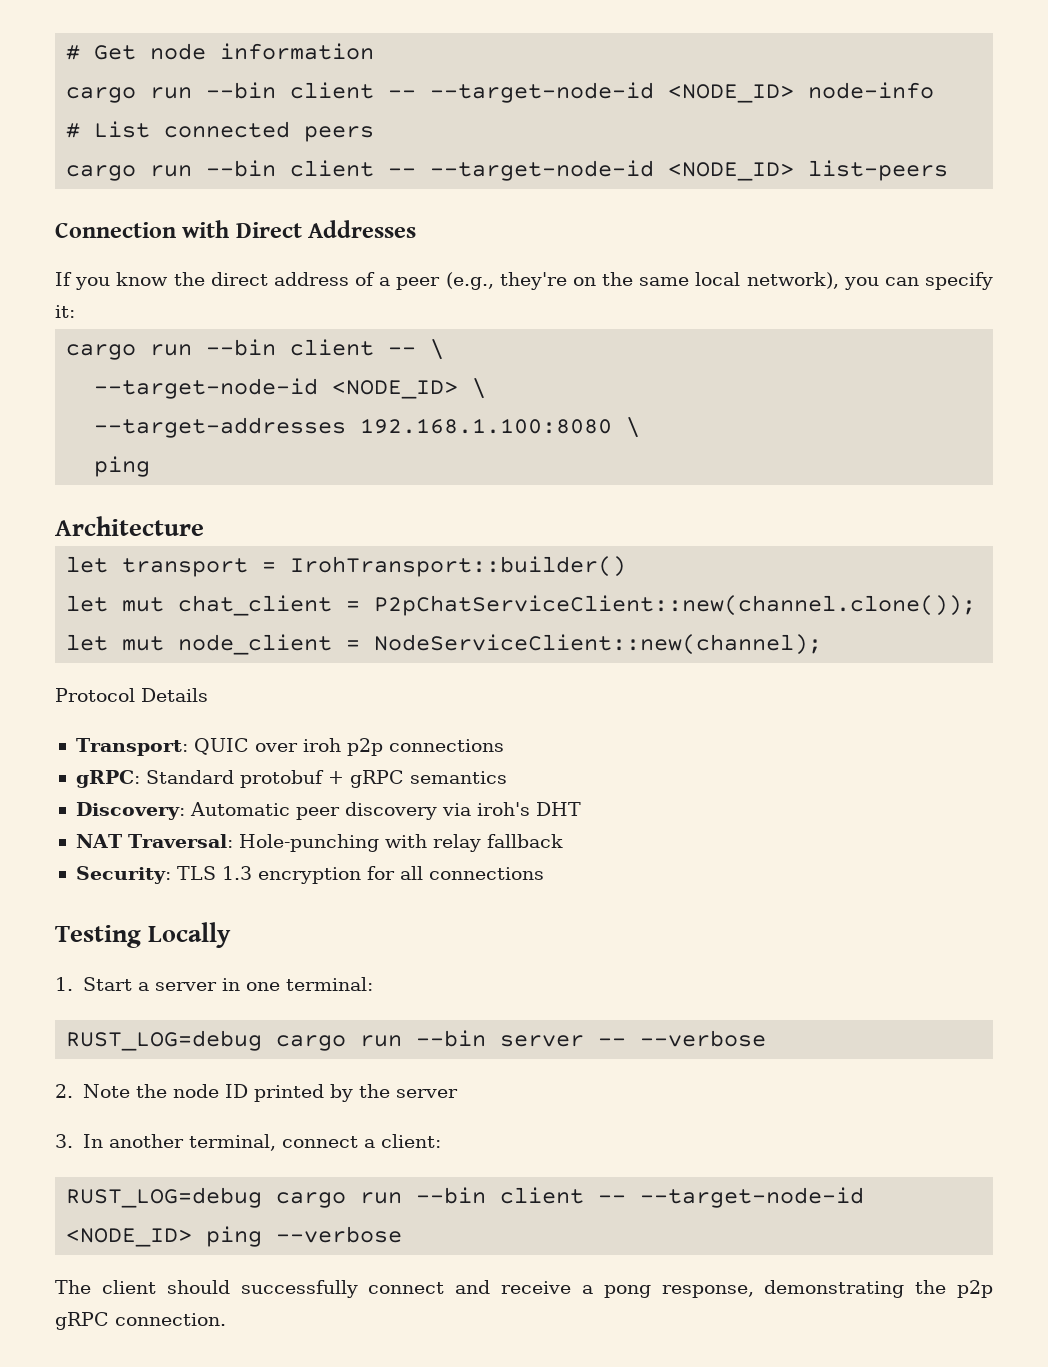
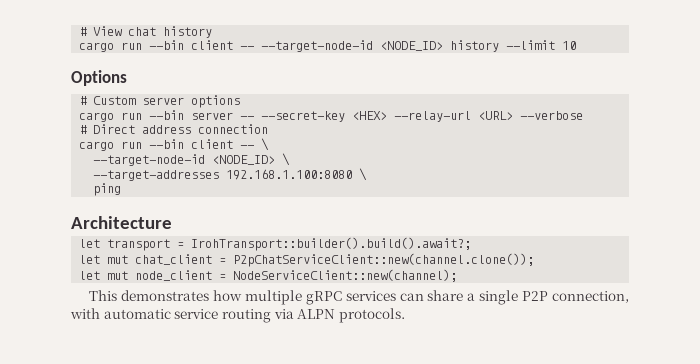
[66,43,375,60] [66,82,935,103] [66,121,375,142] [66,160,949,181] [55,220,417,238] [55,272,993,290] [55,305,75,318] # Get node information // cargo run --bin client -- --target-node-id <NODE_ID> node-info // # List connected peers // cargo run --bin client -- --target-node-id <NODE_ID> list-peers // Connection with Direct Addresses // If you know the direct address of a peer (e.g., they're on the same local network), you can specify it: -> [79,26,213,38] [79,40,577,52] [71,70,127,86] [79,95,241,108] [79,110,584,122] [79,124,269,134] # View chat history // cargo run --bin client -- --target-node-id <NODE_ID> history --limit 10 // Options // # Custom server options // cargo run --bin server -- --secret-key <HEX> --relay-url <URL> --verbose // # Direct address connection
[290,556,627,577] IrohTransport::builder() -> [191,237,472,251] IrohTransport::builder().build().await?;
[55,688,208,702] [75,738,504,756] [75,770,507,788] [75,802,581,820] [75,834,563,852] [75,866,544,884] [55,922,232,948] [55,977,373,991] [66,1030,767,1051] [55,1084,458,1102] [55,1134,441,1151] [66,1187,865,1208] [66,1226,403,1247] [55,1280,994,1298] [55,1312,226,1330] Protocol Details // Transport: QUIC over iroh p2p connections // gRPC: Standard protobuf + gRPC semantics // Discovery: Automatic peer discovery via iroh's DHT // NAT Traversal: Hole-punching with relay fallback // Security: TLS 1.3 encryption for all connections // Testing Locally // 1. Start a server in one terminal: // RUST_LOG=debug cargo run --bin server -- --verbose // 2. Note the node ID printed by the server // 3. In another terminal, connect a client: // RUST_LOG=debug cargo run --bin client -- --target-node-id <NODE_ID> ping --verbose // The client should successfully connect and receive a pong response, demonstrating the p2p gRPC connection. -> [89,290,630,305] [70,308,405,323] This demonstrates how multiple gRPC services can share a single P2P connection, with automatic service routing via ALPN protocols.

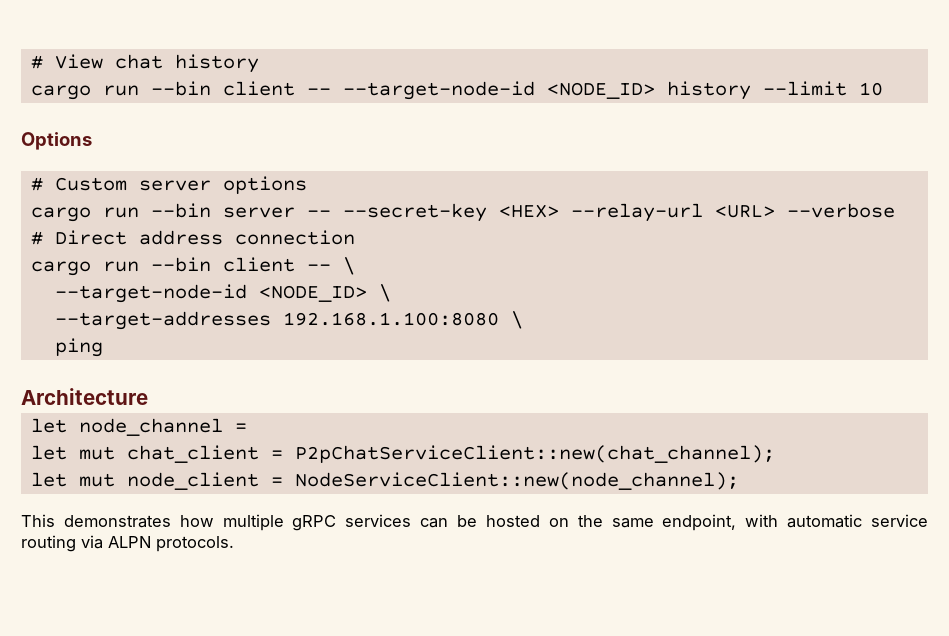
[107,237,472,251] transport = IrohTransport::builder().build().await?; -> [78,418,247,436] node_channel =
[233,253,535,267] P2pChatServiceClient::new(channel.clone()); -> [294,445,775,463] P2pChatServiceClient::new(chat_channel);
[233,269,458,282] NodeServiceClient::new(channel); -> [294,472,739,490] NodeServiceClient::new(node_channel);
[427,290,630,305] share a single P2P connection, -> [457,514,737,531] be hosted on the same endpoint,

